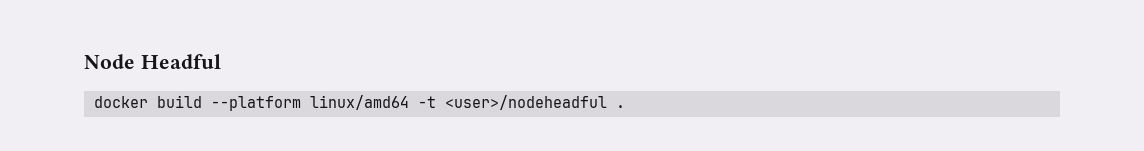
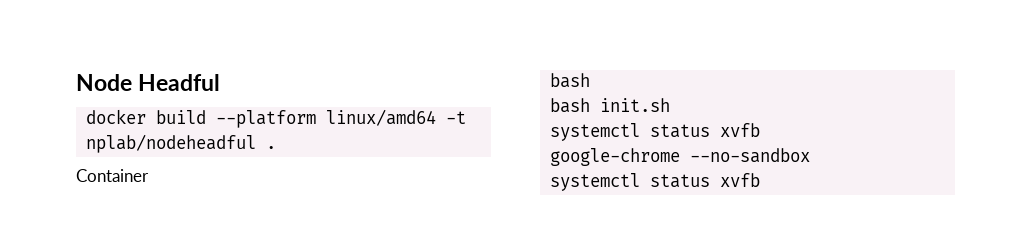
[445,95,608,110] <user>/nodeheadful -> [85,134,256,153] nplab/nodeheadful
(626, 106) none -> [76,169,149,182] [549,73,590,88] [549,98,670,113] [549,123,760,141] [549,148,810,166] [549,173,760,191] // Container // bash // bash init.sh // systemctl status xvfb // google-chrome --no-sandbox // systemctl status xvfb

